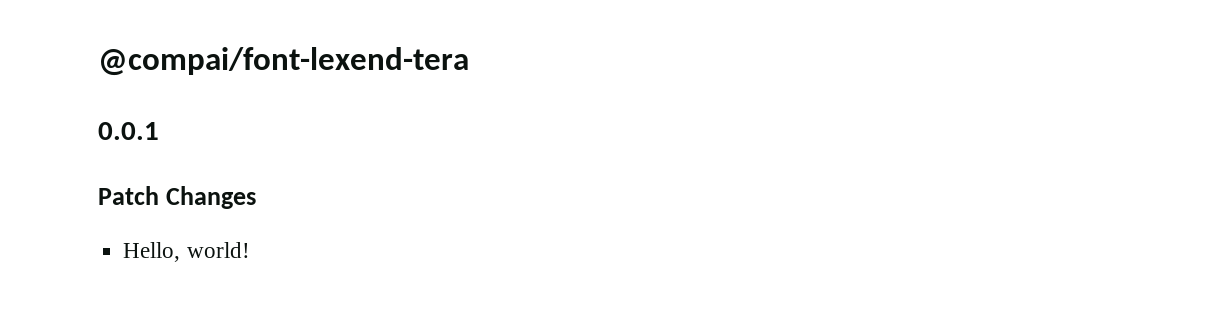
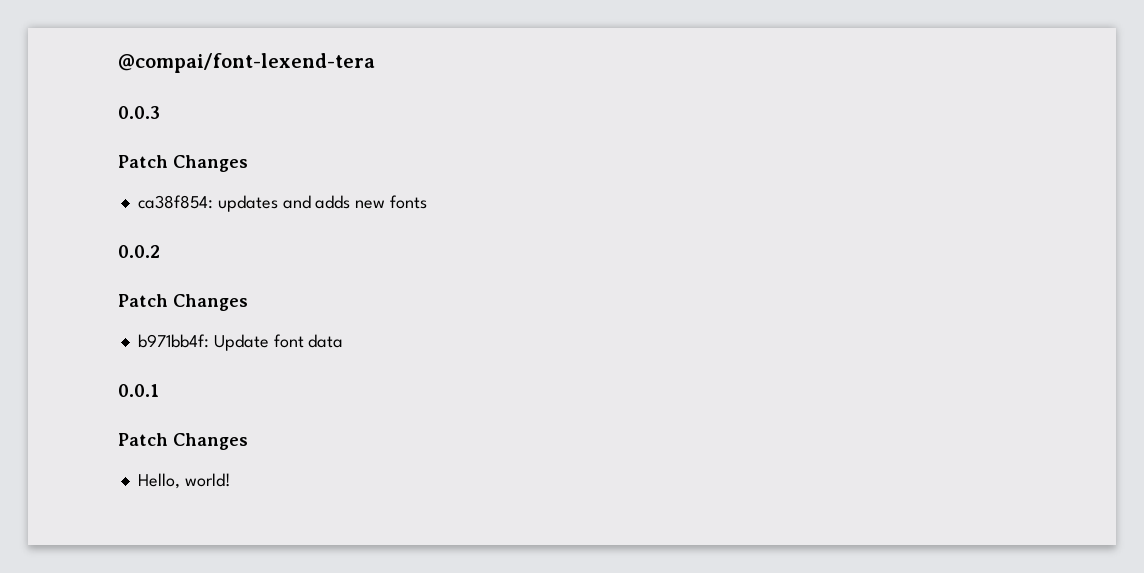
(469, 61) none -> [118,106,160,119] [118,155,248,172] [137,195,428,212] [118,245,160,258] [118,294,248,311] [137,334,344,351] // 0.0.3 // Patch Changes // ca38f854: updates and adds new fonts // 0.0.2 // Patch Changes // b971bb4f: Update font data

